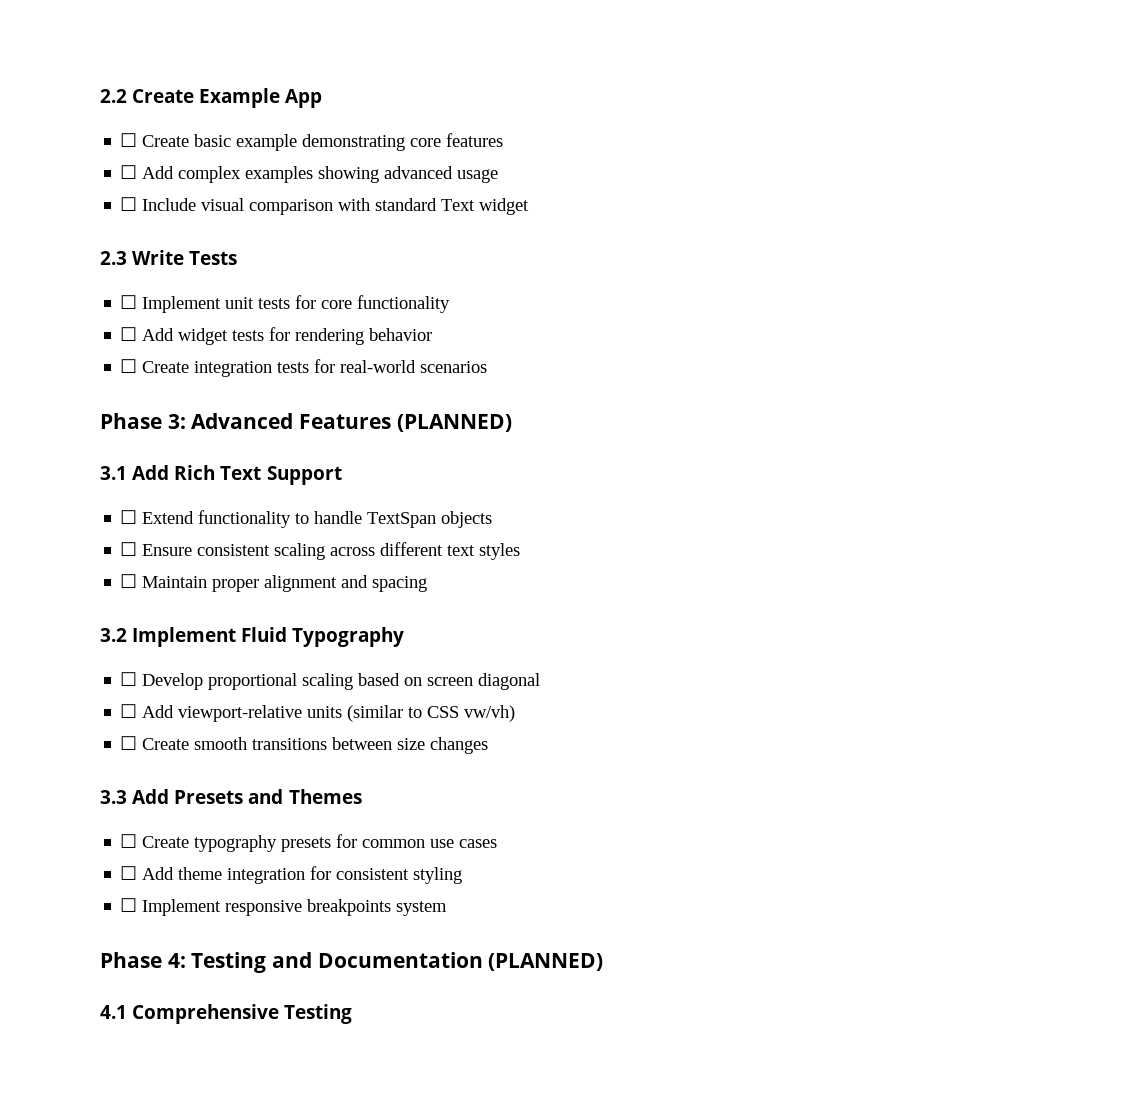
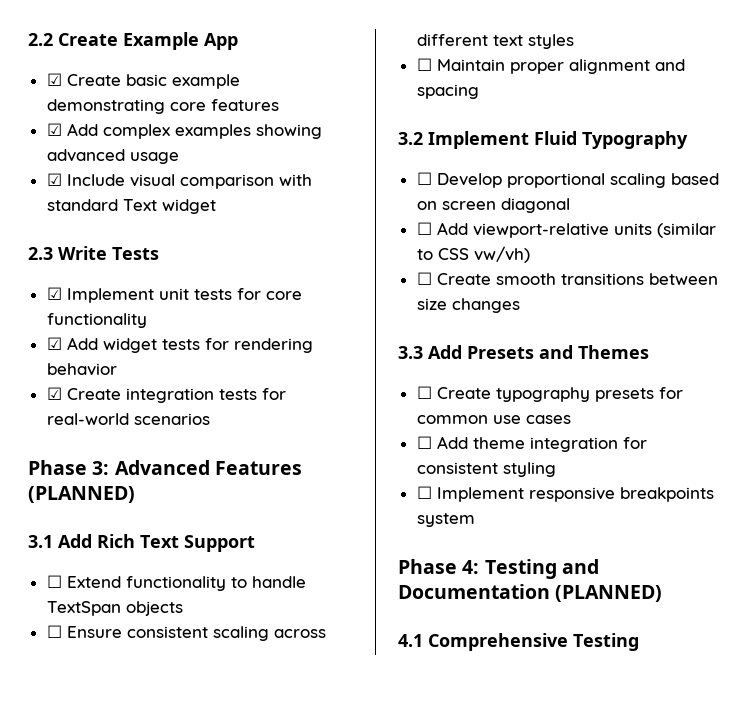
[120,133,138,147] ☐ -> [46,73,62,86] ☑
[120,165,138,179] ☐ -> [46,123,62,136] ☑
[120,197,138,211] ☐ -> [46,173,62,186] ☑
[120,295,138,309] ☐ -> [46,287,62,300] ☑
[120,327,138,341] ☐ -> [46,337,62,350] ☑
[120,359,138,373] ☐ -> [46,387,62,400] ☑

